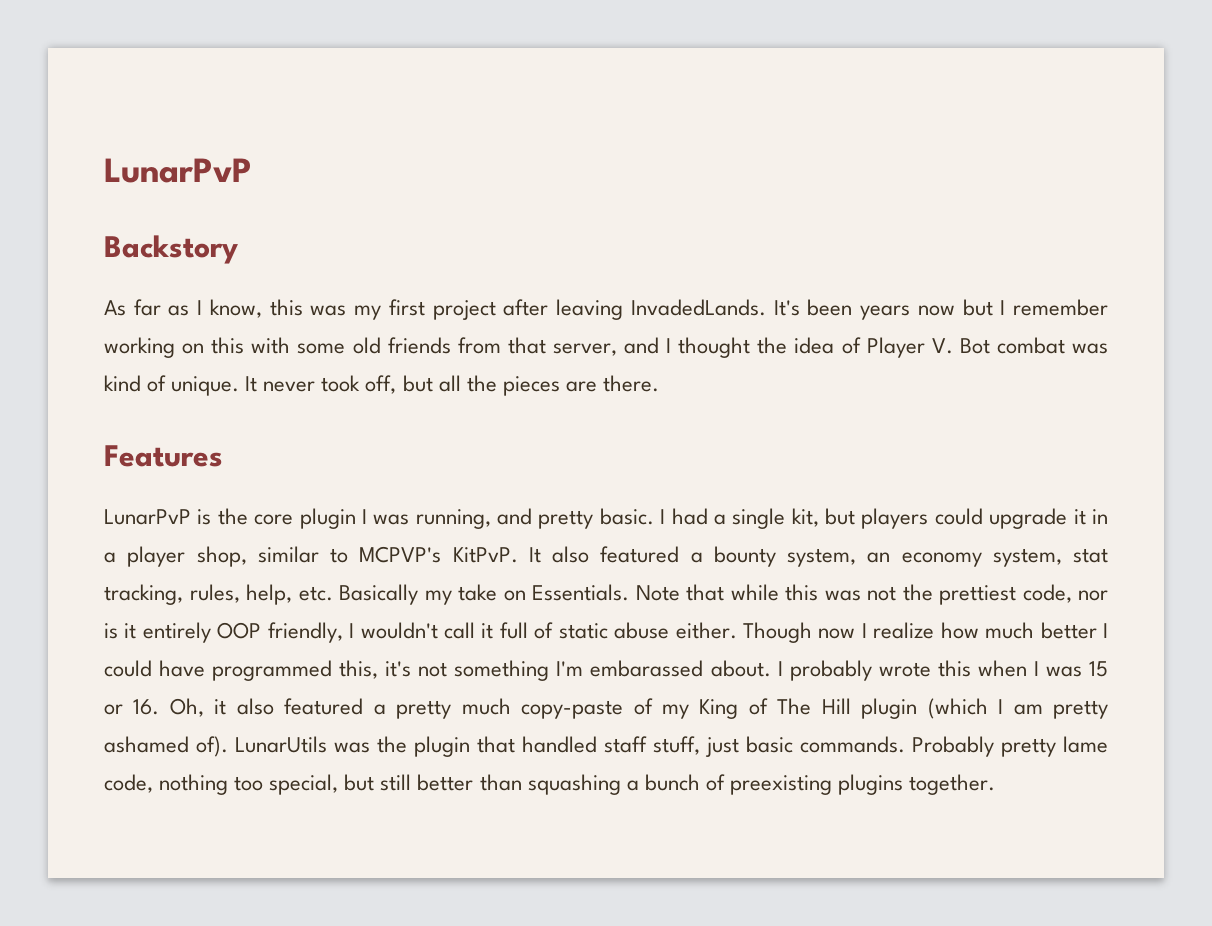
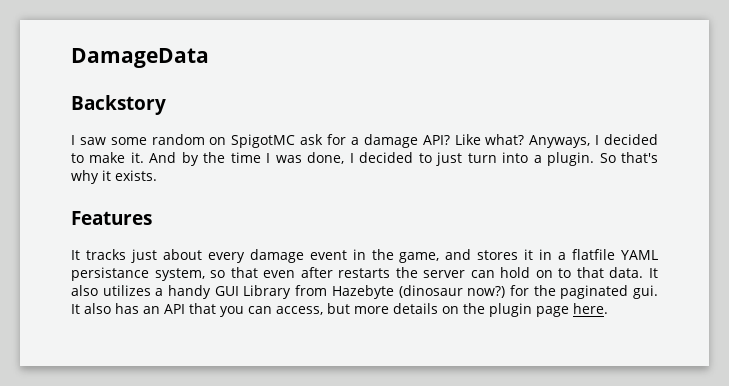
[104,158,252,183] LunarPvP -> [71,48,209,68] DamageData
[104,299,1108,320] [104,337,1109,358] [104,375,659,396] [104,445,223,467] [104,508,1108,529] [104,546,1108,567] [104,584,1108,605] [104,622,1109,643] [104,660,1108,681] [104,698,1109,719] [104,736,1108,757] [104,774,996,795] As far as I know, this was my first project after leaving InvadedLands. It's been years now but I remember working on this with some old friends from that server, and I thought the idea of Player V. Bot combat was kind of unique. It never took off, but all the pieces are there. // Features // LunarPvP is the core plugin I was running, and pretty basic. I had a single kit, but players could upgrade it in a player shop, similar to MCPVP's KitPvP. It also featured a bounty system, an economy system, stat tracking, rules, help, etc. Basically my take on Essentials. Note that while this was not the prettiest code, nor is it entirely OOP friendly, I wouldn't call it full of static abuse either. Though now I realize how much better I could have programmed this, it's not something I'm embarassed about. I probably wrote this when I was 15 or 16. Oh, it also featured a pretty much copy-paste of my King of The Hill plugin (which I am pretty ashamed of). LunarUtils was the plugin that handled staff stuff, just basic commands. Probably pretty lame code, nothing too special, but still better than squashing a bunch of preexisting plugins together. -> [71,134,658,148] [71,152,658,166] [71,170,157,184] [71,211,152,225] [71,249,658,263] [71,267,659,281] [71,285,658,299] [71,303,608,317] I saw some random on SpigotMC ask for a damage API? Like what? Anyways, I decided to make it. And by the time I was done, I decided to just turn into a plugin. So that's why it exists. // Features // It tracks just about every damage event in the game, and stores it in a flatfile YAML persistance system, so that even after restarts the server can hold on to that data. It also utilizes a handy GUI Library from Hazebyte (dinosaur now?) for the paginated gui. It also has an API that you can access, but more details on the plugin page here.

